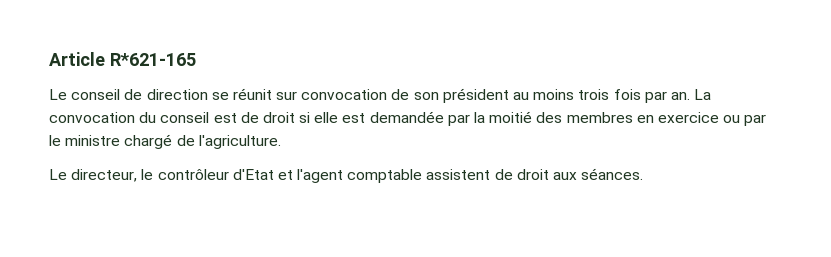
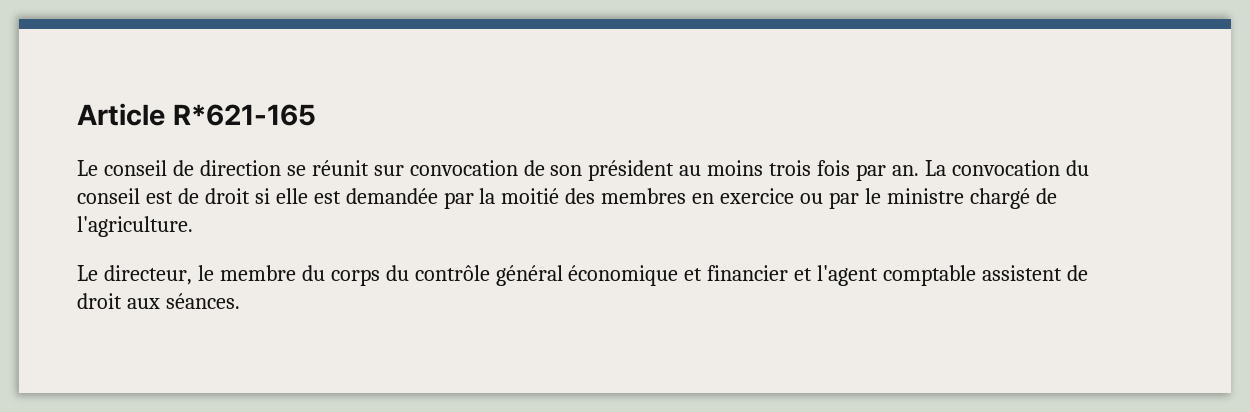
[157,169,274,180] contrôleur d'Etat -> [219,265,789,286] membre du corps du contrôle général économique et financier

